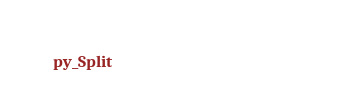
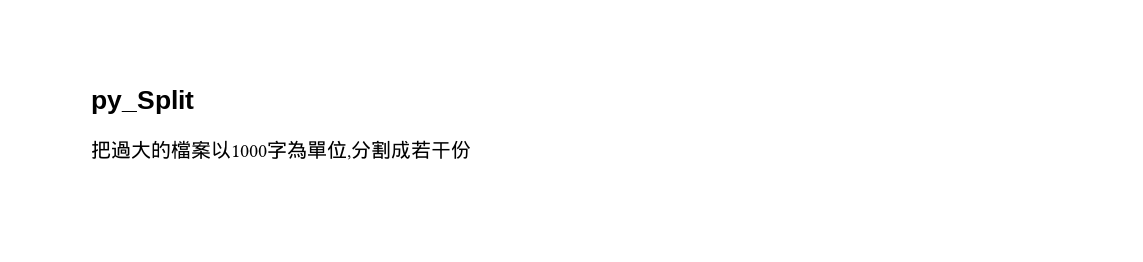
(113, 62) none -> [91,140,471,160] // 把過大的檔案以1000字為單位,分割成若干份

